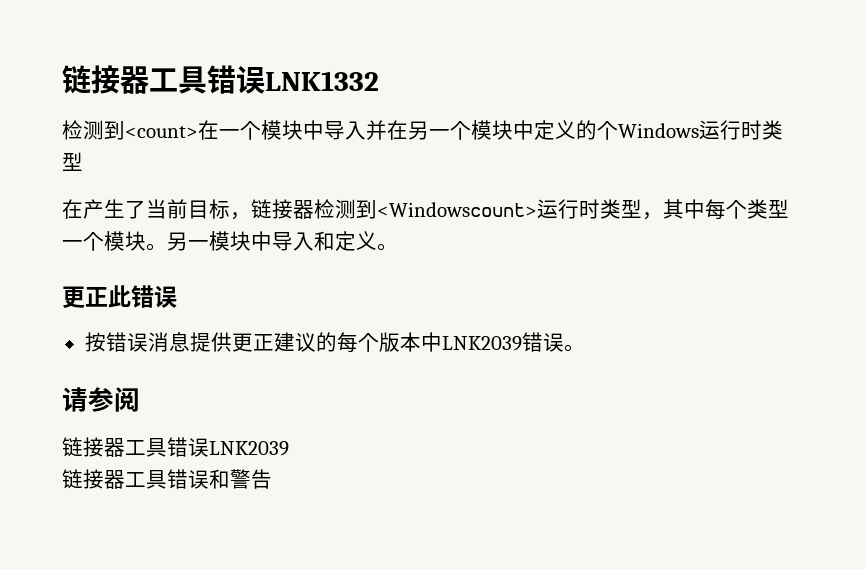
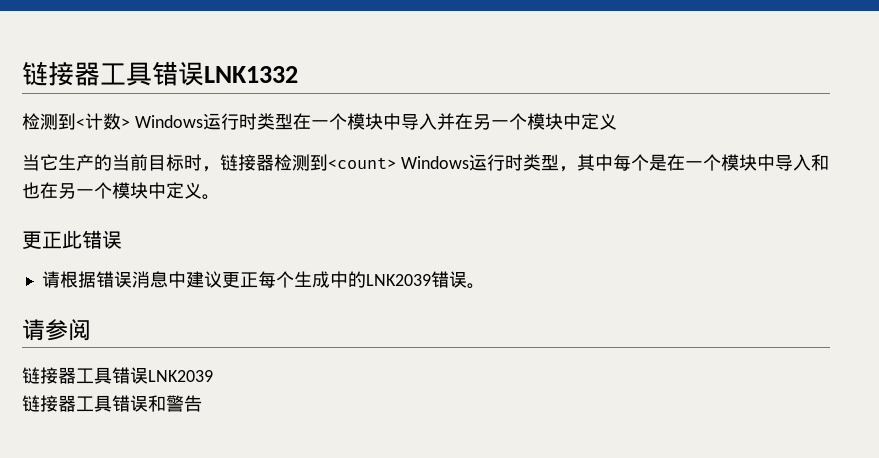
[125,126,198,138] <count> -> [76,113,293,130] <计数> Windows运行时类型
[576,120,783,140] [62,152,83,171] [62,199,146,219] 的个Windows运行时类型 // 在产生了 -> [22,154,112,171] // 当它生产的
(230, 209) none -> [184,154,202,171] 时
[377,202,537,217] <Windowscount> -> [328,156,469,169] <count> Windows
[747,199,789,219] [62,231,335,251] 类型一个模块。另一模块中导入和 -> [648,154,829,171] [22,182,166,199] 是在一个模块中导入和也在另一个模块中
[84,332,106,352] 按 -> [41,271,96,288] 请根据
[189,332,442,353] 提供更正建议的每个版本中 -> [167,271,366,288] 中建议更正每个生成中的

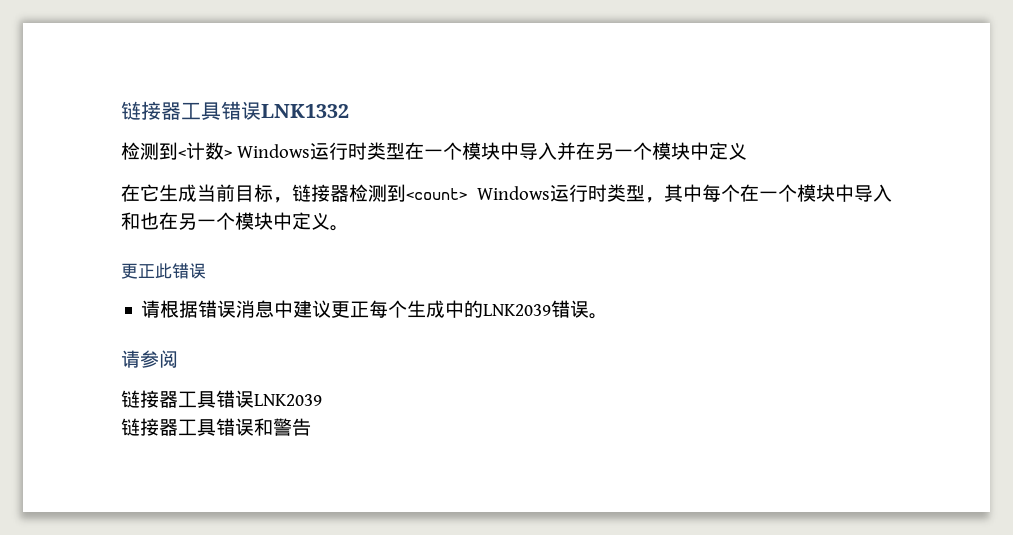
[22,154,112,171] 当它生产的 -> [121,184,197,202] 在它生成
[184,154,202,171] 时 -> (273, 193) none
[648,154,667,171] 是 -> (740, 193) none

